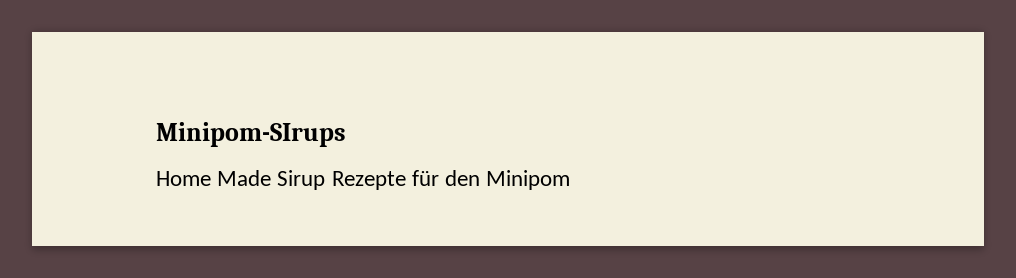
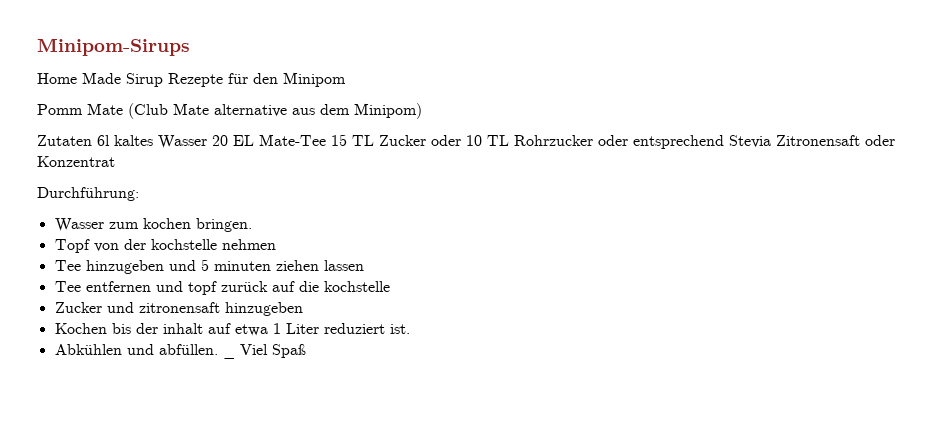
[156,122,346,147] Minipom-SIrups -> [37,38,190,56] Minipom-Sirups
(571, 180) none -> [37,103,422,119] [37,134,895,149] [37,156,115,167] [37,187,139,201] [54,218,252,232] [54,239,276,253] [54,259,364,274] [54,281,390,295] [54,302,303,316] [54,323,410,336] [54,344,218,355] [222,355,235,359] [239,344,306,358] // Pomm Mate (Club Mate alternative aus dem Minipom) // Zutaten 6l kaltes Wasser 20 EL Mate-Tee 15 TL Zucker oder 10 TL Rohrzucker oder entsprechend Stevia Zitronensaft oder Konzentrat // Durchführung: // Wasser zum kochen bringen. // Topf von der kochstelle nehmen // Tee hinzugeben und 5 minuten ziehen lassen // Tee entfernen und topf zurück auf die kochstelle // Zucker und zitronensaft hinzugeben // Kochen bis der inhalt auf etwa 1 Liter reduziert ist. // Abkühlen und abfüllen. _ Viel Spaß

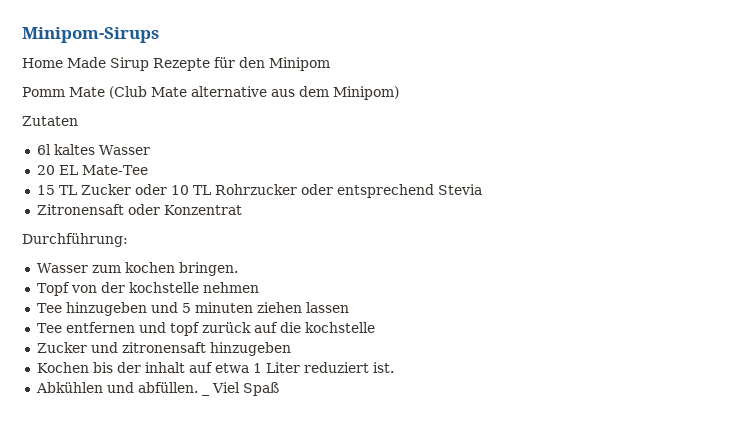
(92, 140) none -> (78, 121) //
(207, 142) none -> (150, 150) //
(326, 140) none -> (148, 170) //
(771, 141) none -> (482, 189) //

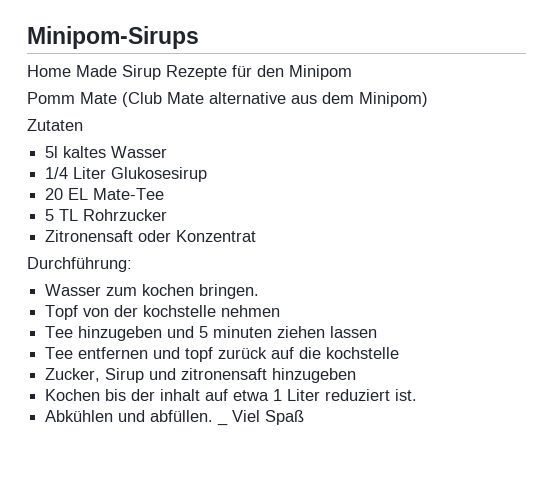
[36,144,51,155] 6l -> [45,146,59,158] 5l
(150, 150) none -> [45,167,208,182] // 1/4 Liter Glukosesirup
[36,184,189,195] 15 TL Zucker oder 10 -> [45,209,55,221] 5
[300,184,482,198] oder entsprechend Stevia -> (168, 215) none
[36,342,87,353] Zucker -> [45,368,145,383] Zucker, Sirup

